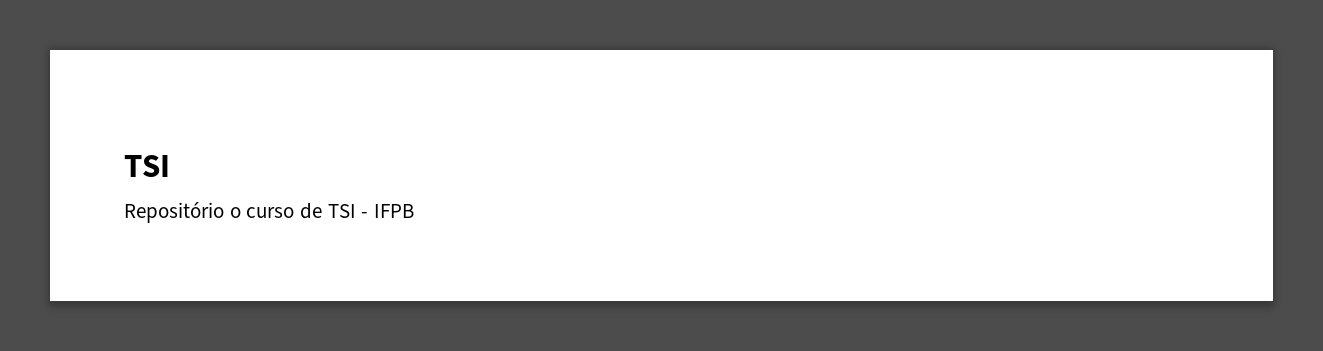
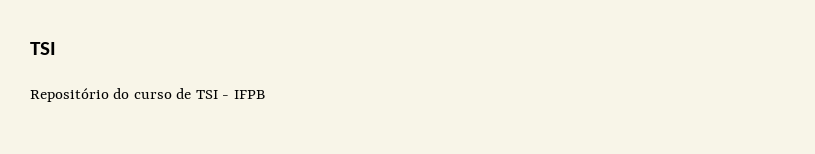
[229,207,241,218] o -> [113,88,130,99] do

